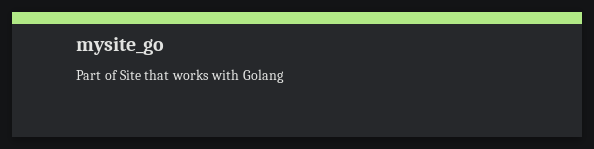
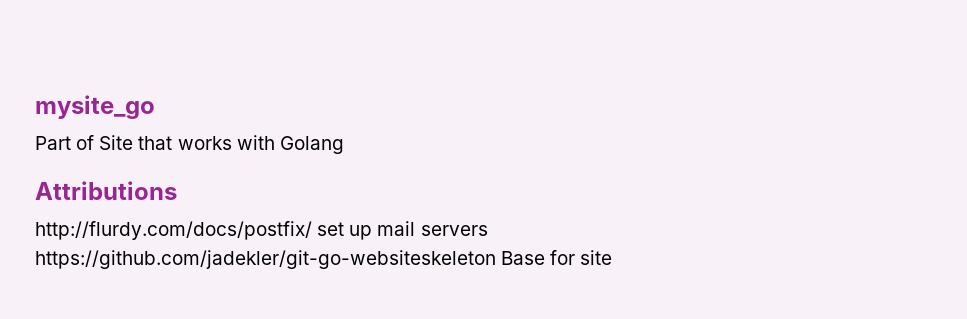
(284, 76) none -> [35,181,177,200] [35,221,488,240] [35,250,613,269] // Attributions // http://flurdy.com/docs/postfix/ set up mail servers https://github.com/jadekler/git-go-websiteskeleton Base for site

